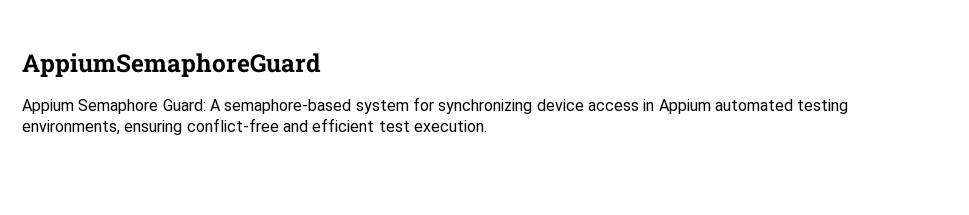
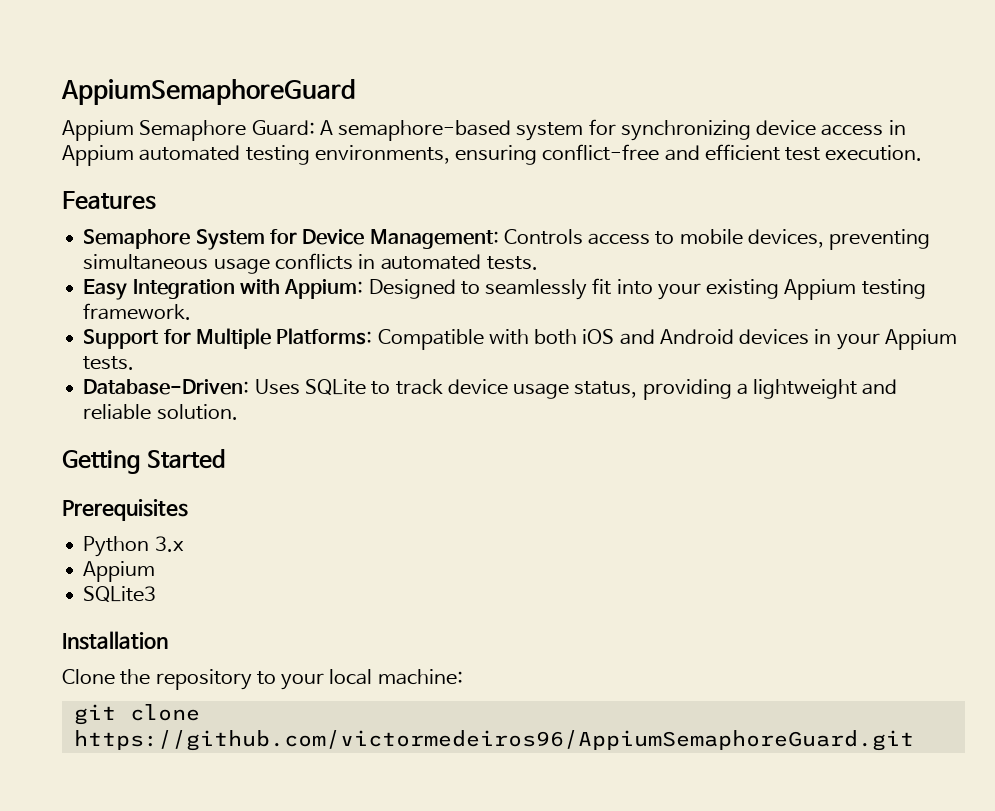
(487, 126) none -> [62,191,156,210] [83,229,931,250] [83,253,538,274] [83,278,926,300] [83,303,192,320] [83,328,957,350] [83,356,135,370] [83,379,898,400] [83,404,238,420] [62,449,227,474] [62,499,188,521] [83,536,184,557] [83,561,156,582] [83,586,157,602] [62,631,168,650] [62,669,463,690] [73,704,200,725] [73,730,914,751] // Features // Semaphore System for Device Management: Controls access to mobile devices, preventing simultaneous usage conflicts in automated tests. // Easy Integration with Appium: Designed to seamlessly fit into your existing Appium testing framework. // Support for Multiple Platforms: Compatible with both iOS and Android devices in your Appium tests. // Database-Driven: Uses SQLite to track device usage status, providing a lightweight and reliable solution. // Getting Started // Prerequisites // Python 3.x // Appium // SQLite3 // Installation // Clone the repository to your local machine: // git clone https://github.com/victormedeiros96/AppiumSemaphoreGuard.git

